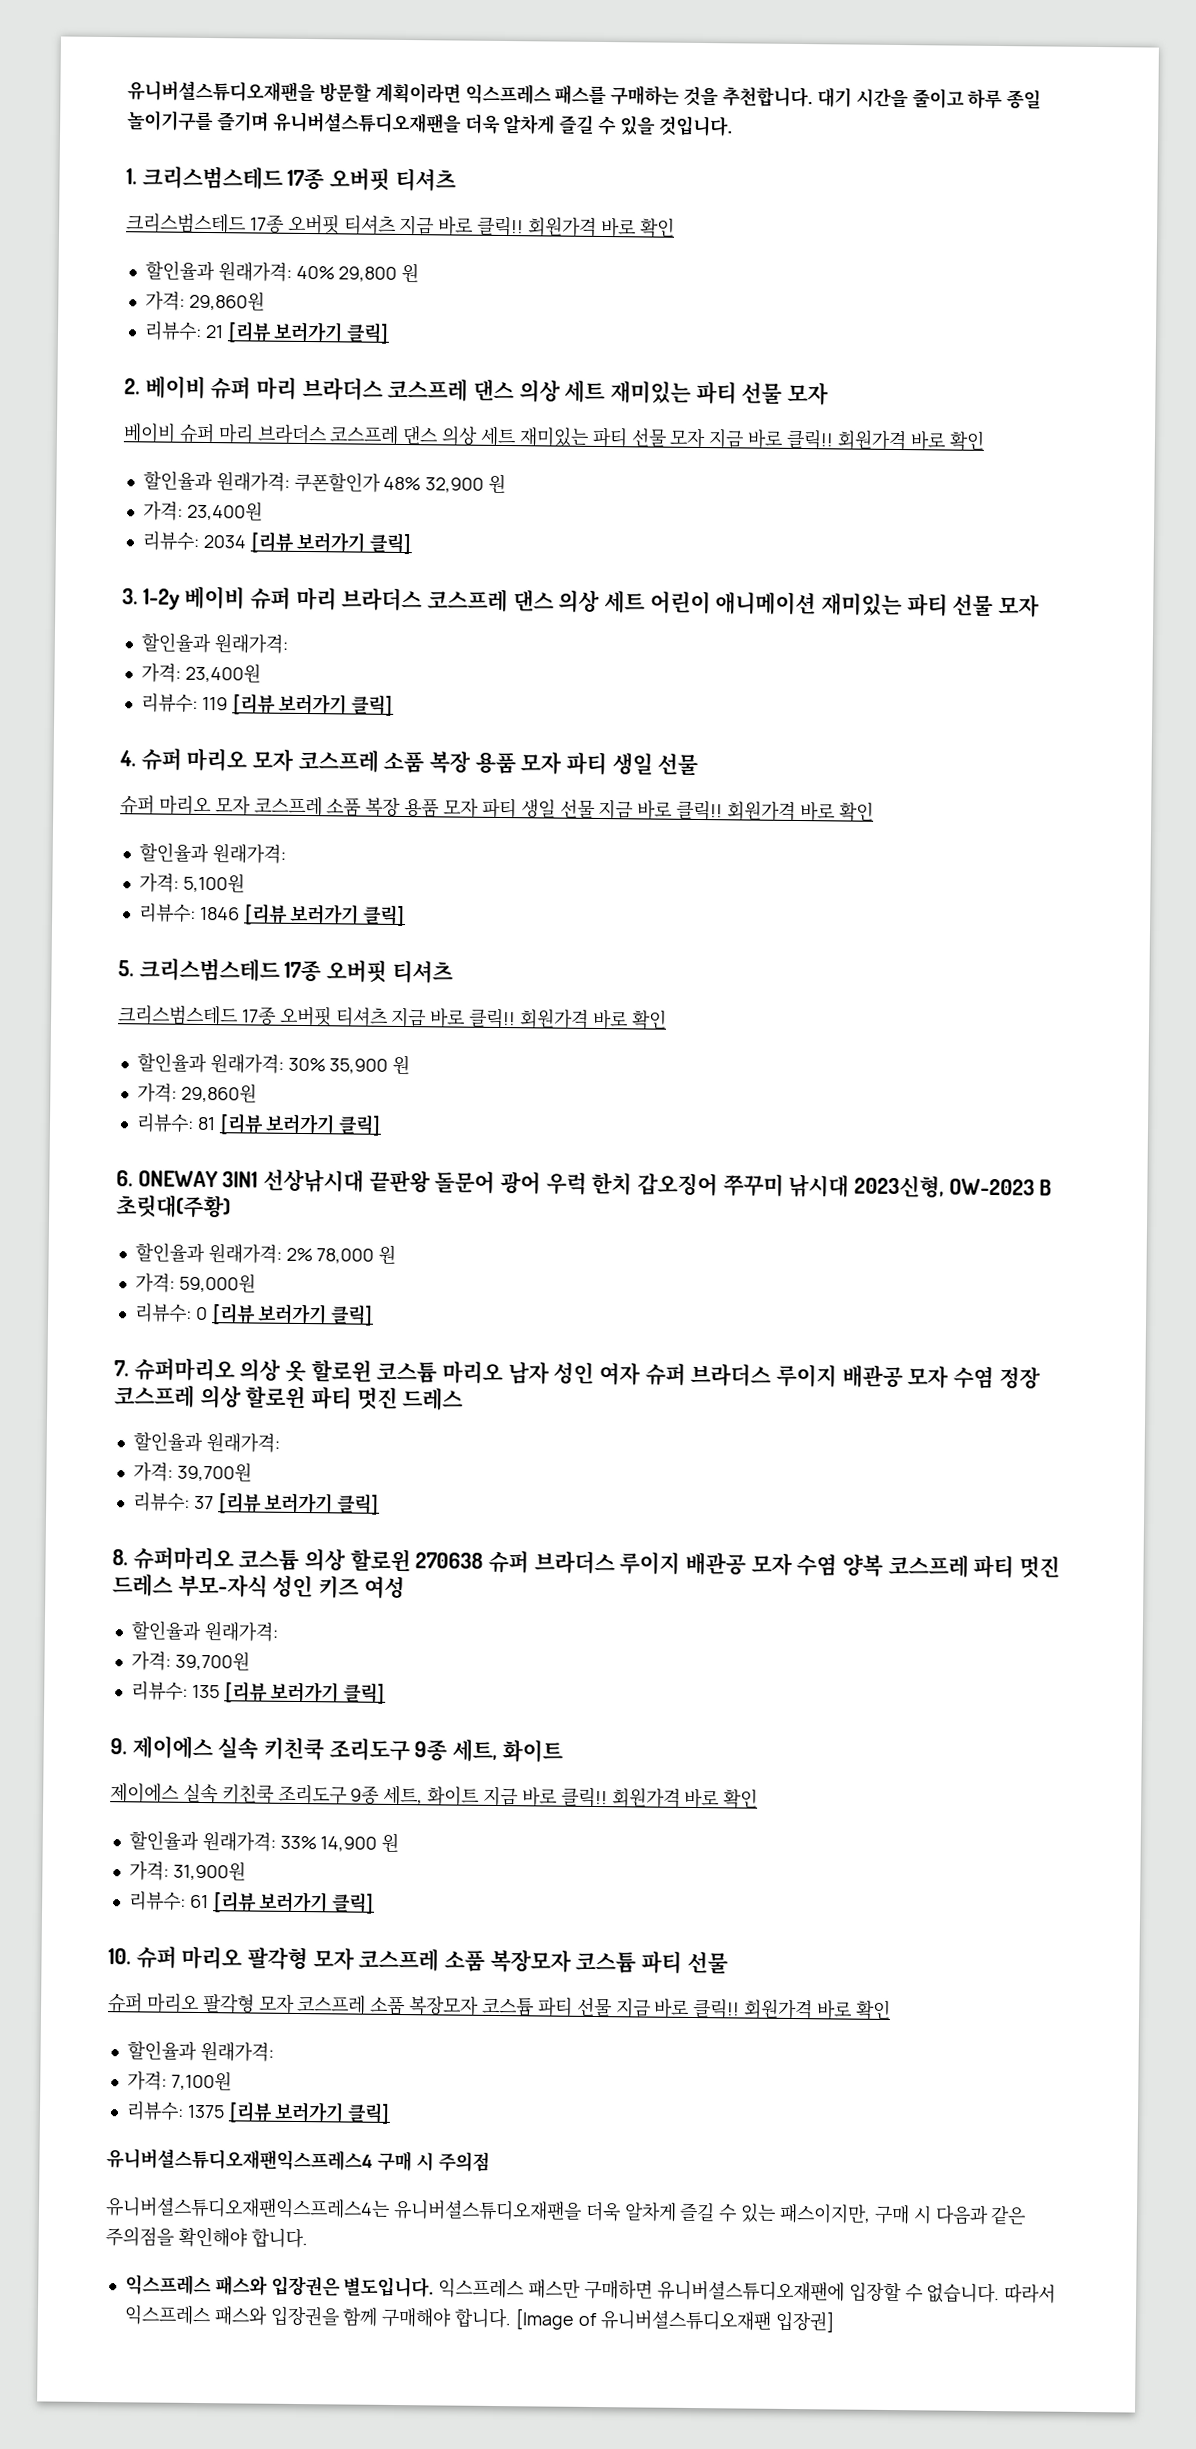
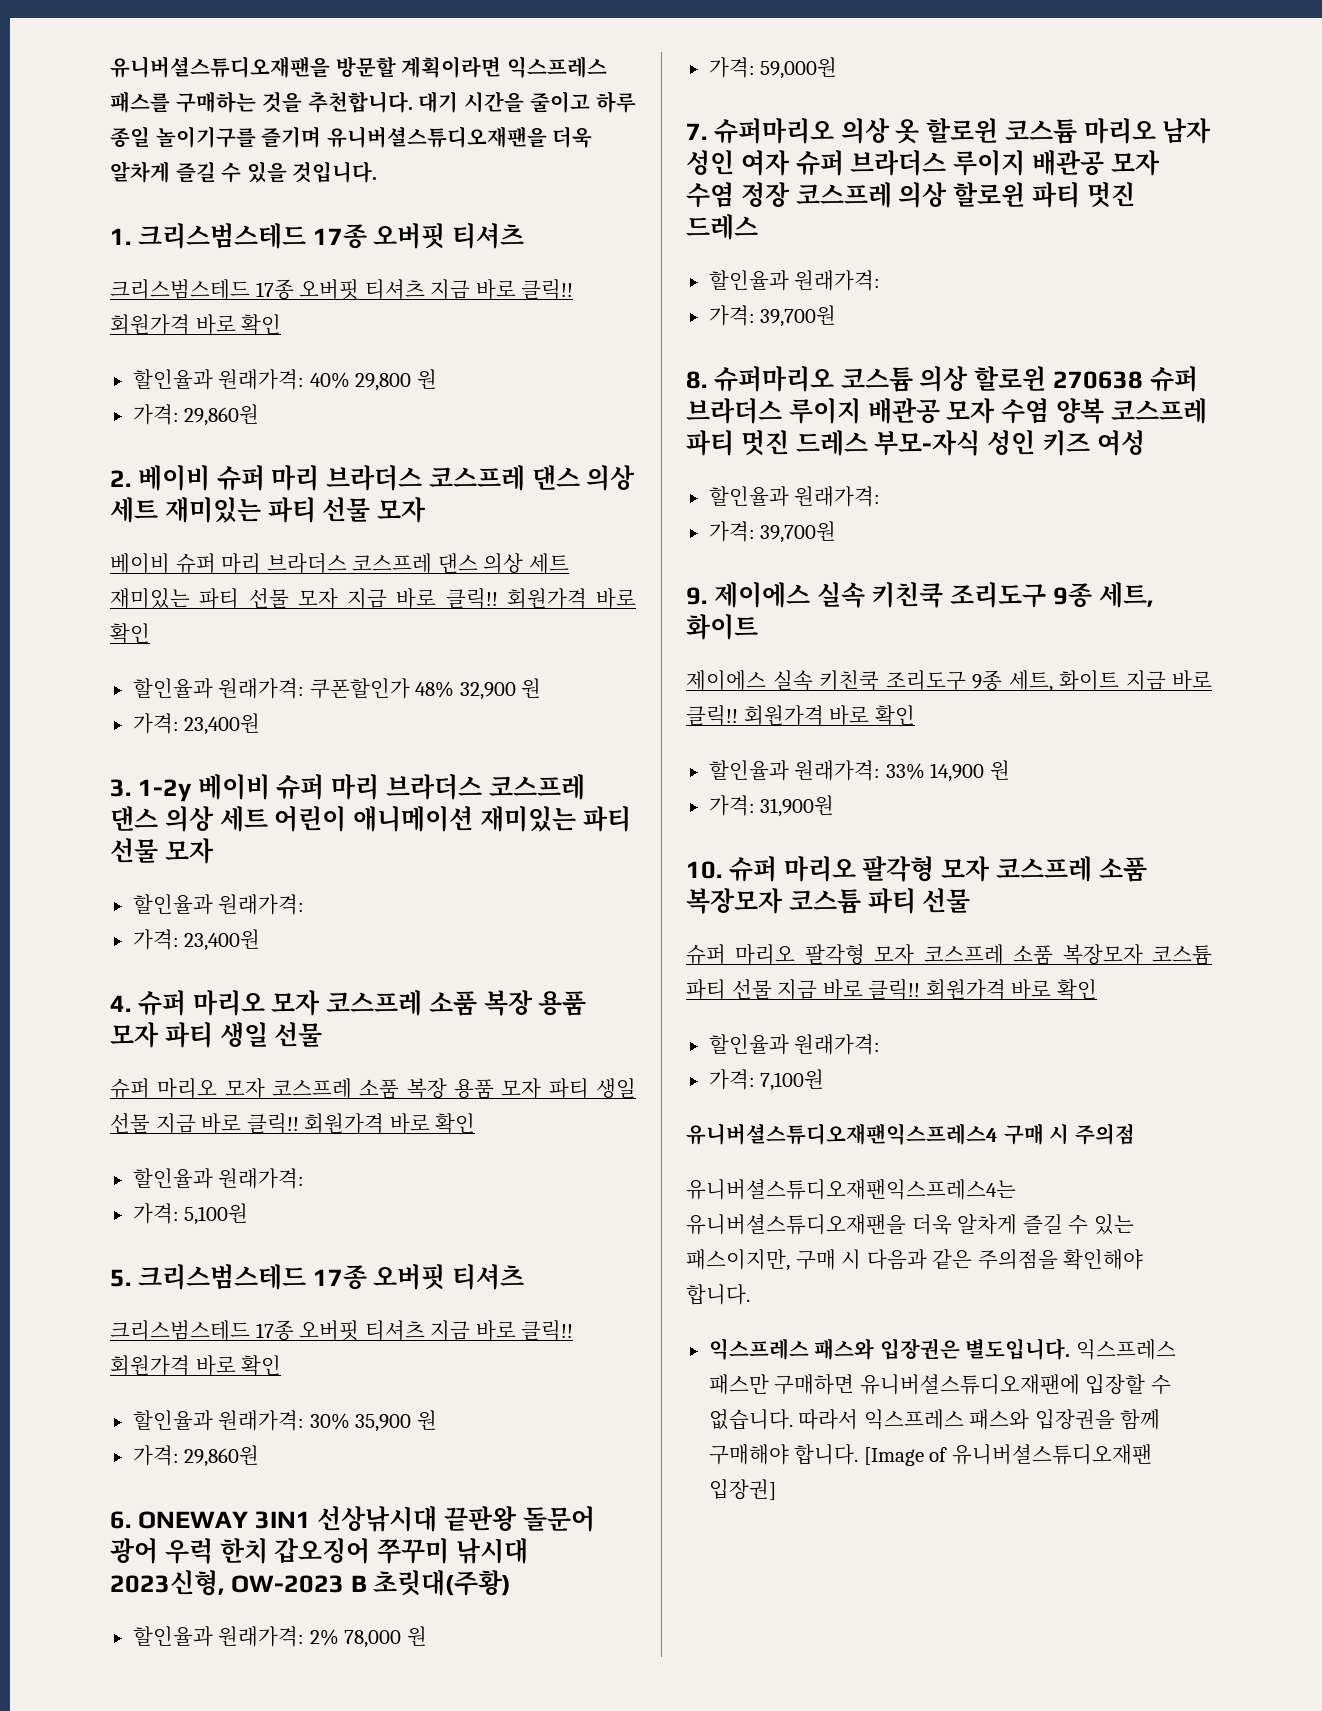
[143,321,391,344] // 리뷰수: 21 [리뷰 보러가기 클릭] -> (260, 415) none
[141,531,413,555] // 리뷰수: 2034 [리뷰 보러가기 클릭] -> (261, 724) none
[140,693,395,716] // 리뷰수: 119 [리뷰 보러가기 클릭] -> (261, 940) none
[138,903,407,927] // 리뷰수: 1846 [리뷰 보러가기 클릭] -> (249, 1214) none
[135,1113,383,1136] // 리뷰수: 81 [리뷰 보러가기 클릭] -> (260, 1456) none
[133,1303,375,1326] // 리뷰수: 0 [리뷰 보러가기 클릭] -> (838, 68) none
[132,1492,381,1515] // 리뷰수: 37 [리뷰 보러가기 클릭] -> (837, 316) none
[130,1681,387,1704] // 리뷰수: 135 [리뷰 보러가기 클릭] -> (837, 532) none
[128,1891,376,1914] // 리뷰수: 61 [리뷰 보러가기 클릭] -> (835, 806) none
[125,2101,392,2124] // 리뷰수: 1375 [리뷰 보러가기 클릭] -> (825, 1080) none

